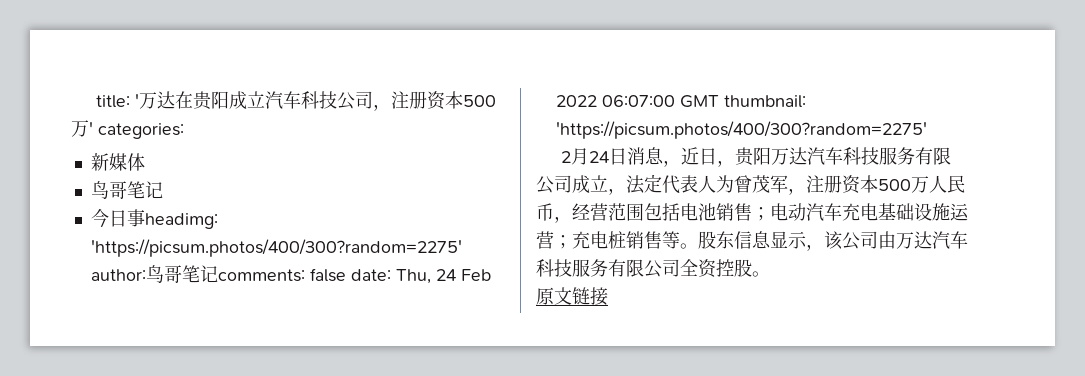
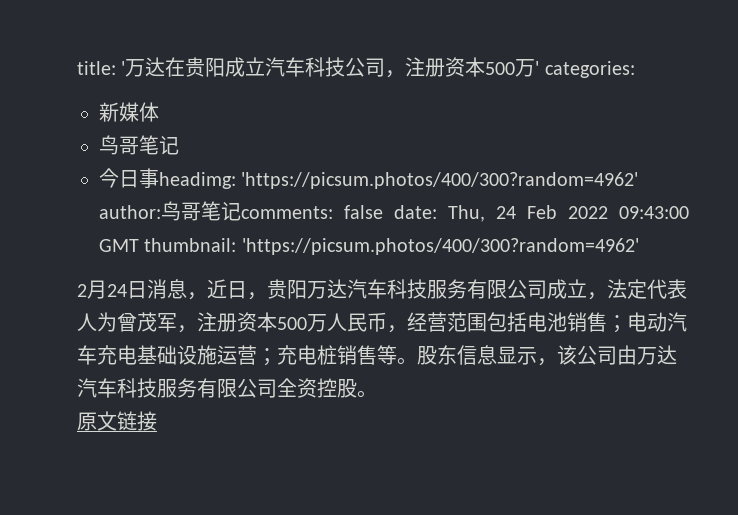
[90,239,462,257] 'https://picsum.photos/400/300?random=2275' -> [241,172,639,189] 'https://picsum.photos/400/300?random=4962'
[601,95,675,107] 06:07:00 -> [619,206,689,219] 09:43:00
[555,121,927,139] 'https://picsum.photos/400/300?random=2275' -> [241,238,639,255] 'https://picsum.photos/400/300?random=4962'

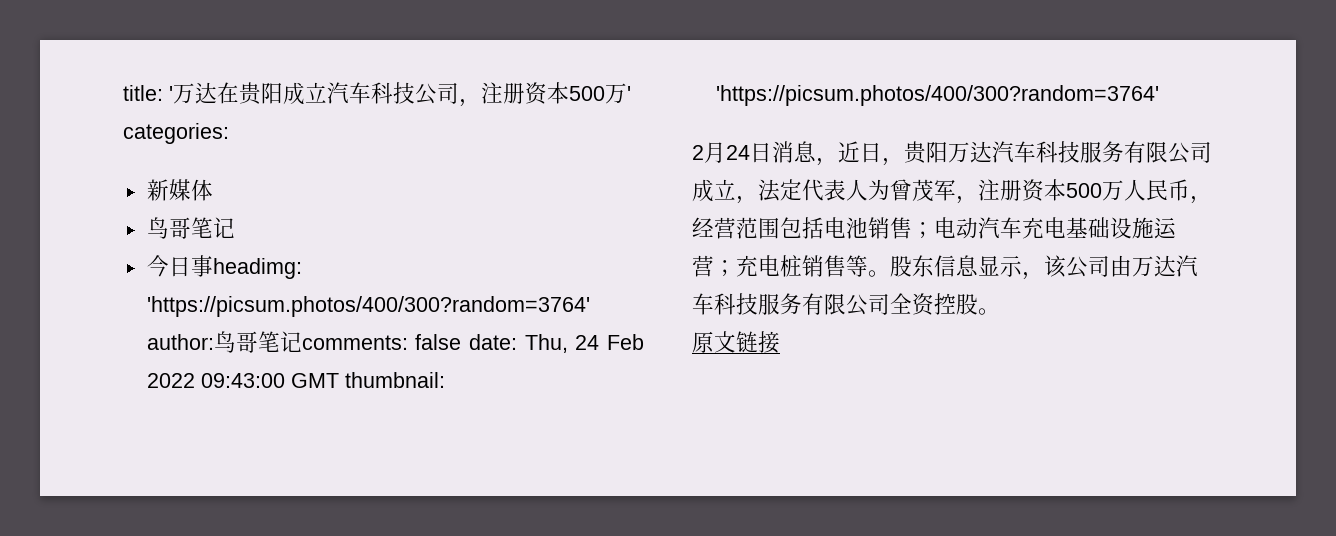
[241,172,639,189] 'https://picsum.photos/400/300?random=4962' -> [146,296,590,317] 'https://picsum.photos/400/300?random=3764'
[241,238,639,255] 'https://picsum.photos/400/300?random=4962' -> [715,85,1159,106] 'https://picsum.photos/400/300?random=3764'

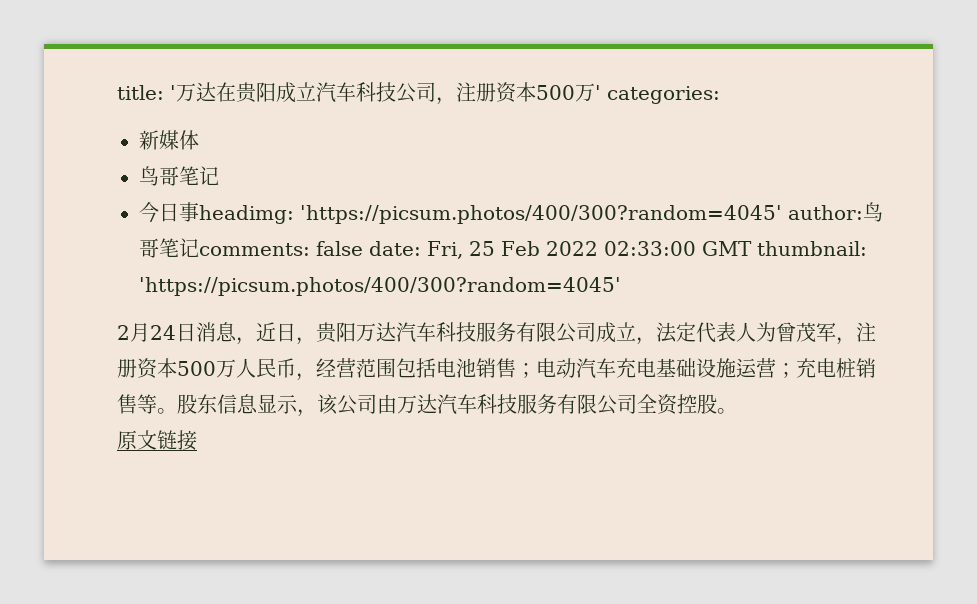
[146,296,590,317] 'https://picsum.photos/400/300?random=3764' -> [300,205,782,224] 'https://picsum.photos/400/300?random=4045'
[524,334,600,353] Thu, 24 -> [427,241,495,259] Fri, 25
[200,373,285,388] 09:43:00 -> [603,241,696,256] 02:33:00
[715,85,1159,106] 'https://picsum.photos/400/300?random=3764' -> [139,277,621,296] 'https://picsum.photos/400/300?random=4045'

